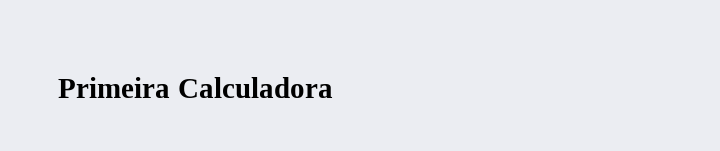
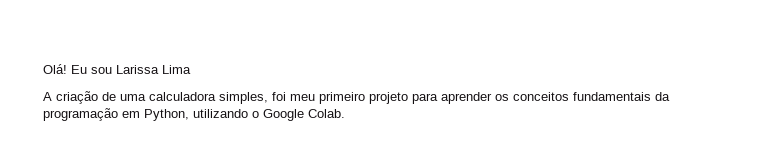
[58,77,333,98] Primeira Calculadora -> [43,64,191,74] [43,91,670,104] [43,108,345,121] Olá! Eu sou Larissa Lima // A criação de uma calculadora simples, foi meu primeiro projeto para aprender os conceitos fundamentais da programação em Python, utilizando o Google Colab.

